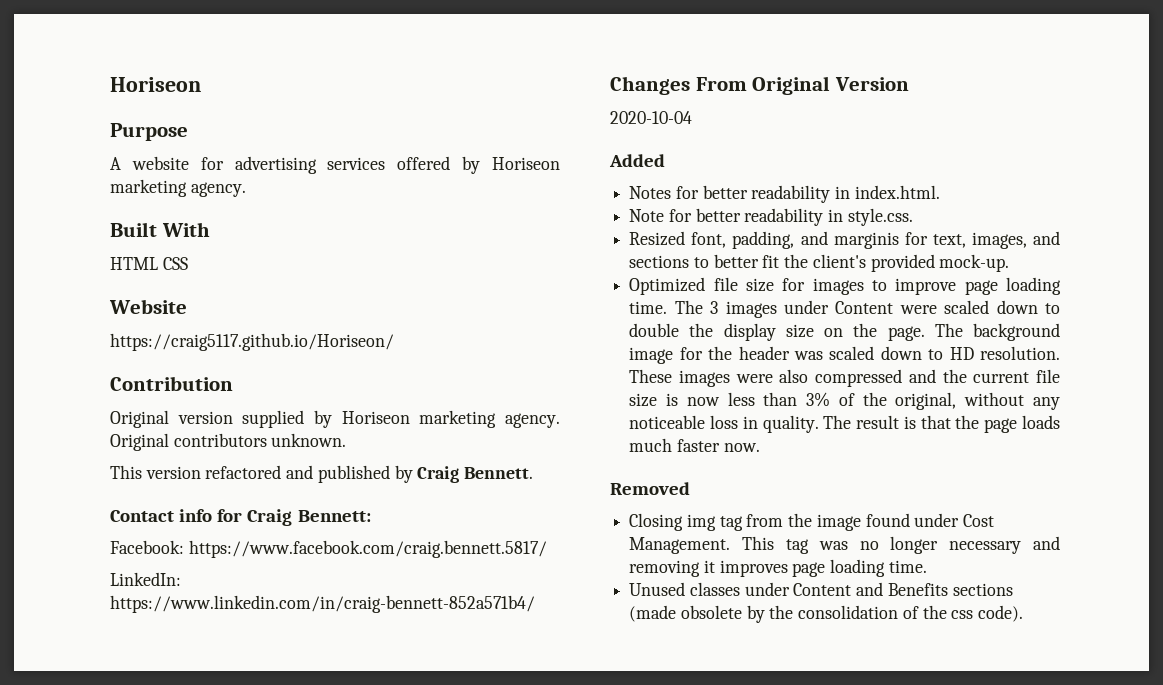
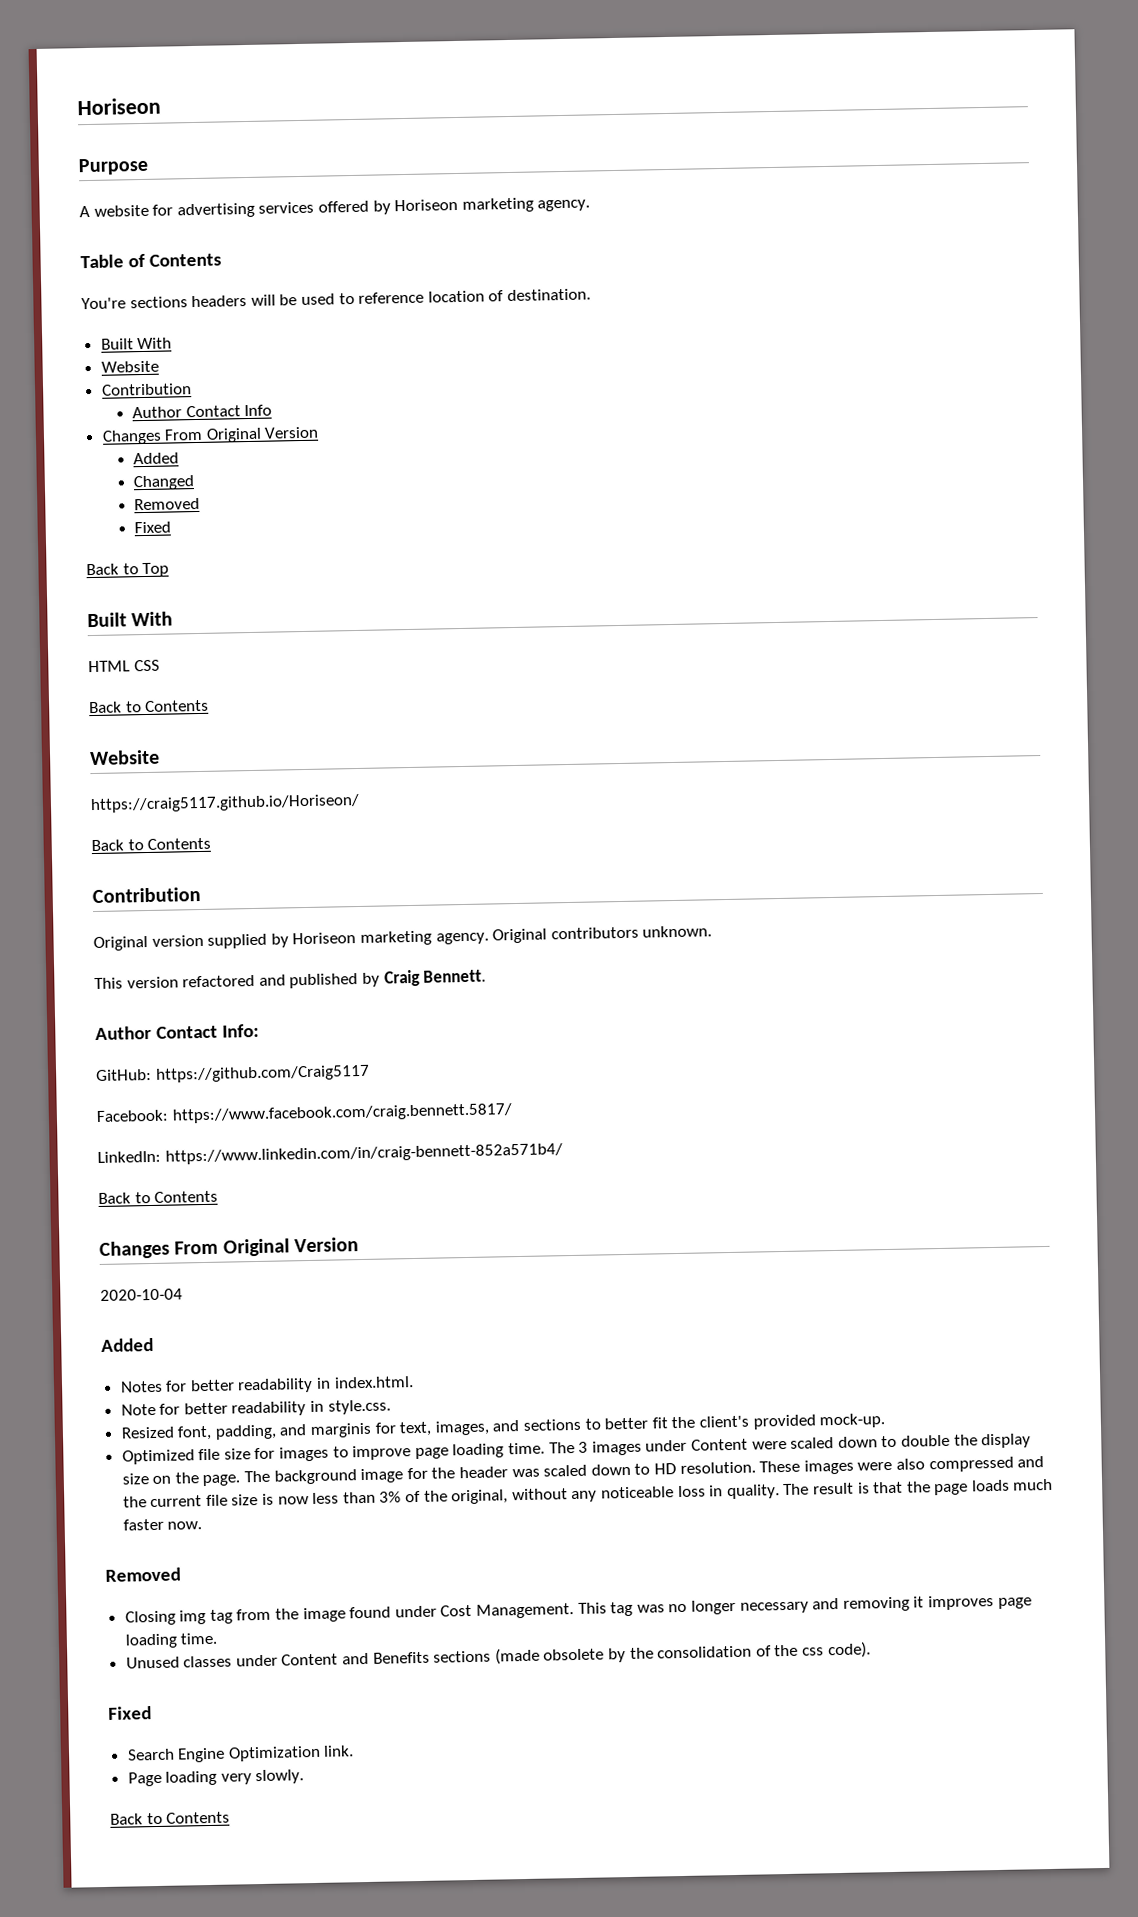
(246, 189) none -> [80,253,222,269] [81,288,591,310] [100,337,173,350] [100,360,159,373] [101,383,192,396] [131,404,273,419] [101,426,320,445] [132,452,179,465] [132,475,195,491] [133,497,200,511] [133,521,171,534] [86,562,170,578] // Table of Contents // You're sections headers will be used to reference location of destination. // Built With // Website // Contribution // Author Contact Info // Changes From Original Version // Added // Changed // Removed // Fixed // Back to Top
(188, 263) none -> [89,699,210,714] // Back to Contents
(394, 342) none -> [91,837,212,852] // Back to Contents
[110,509,371,526] Contact info for Craig Bennett: -> [95,1023,259,1041] [96,1064,370,1083] Author Contact Info: // GitHub: https://github.com/Craig5117
(535, 604) none -> [98,1190,219,1204] // Back to Contents
(1024, 613) none -> [108,1706,152,1720] [126,1745,355,1763] [127,1769,305,1787] [110,1811,231,1825] // Fixed // Search Engine Optimization link. // Page loading very slowly. // Back to Contents

